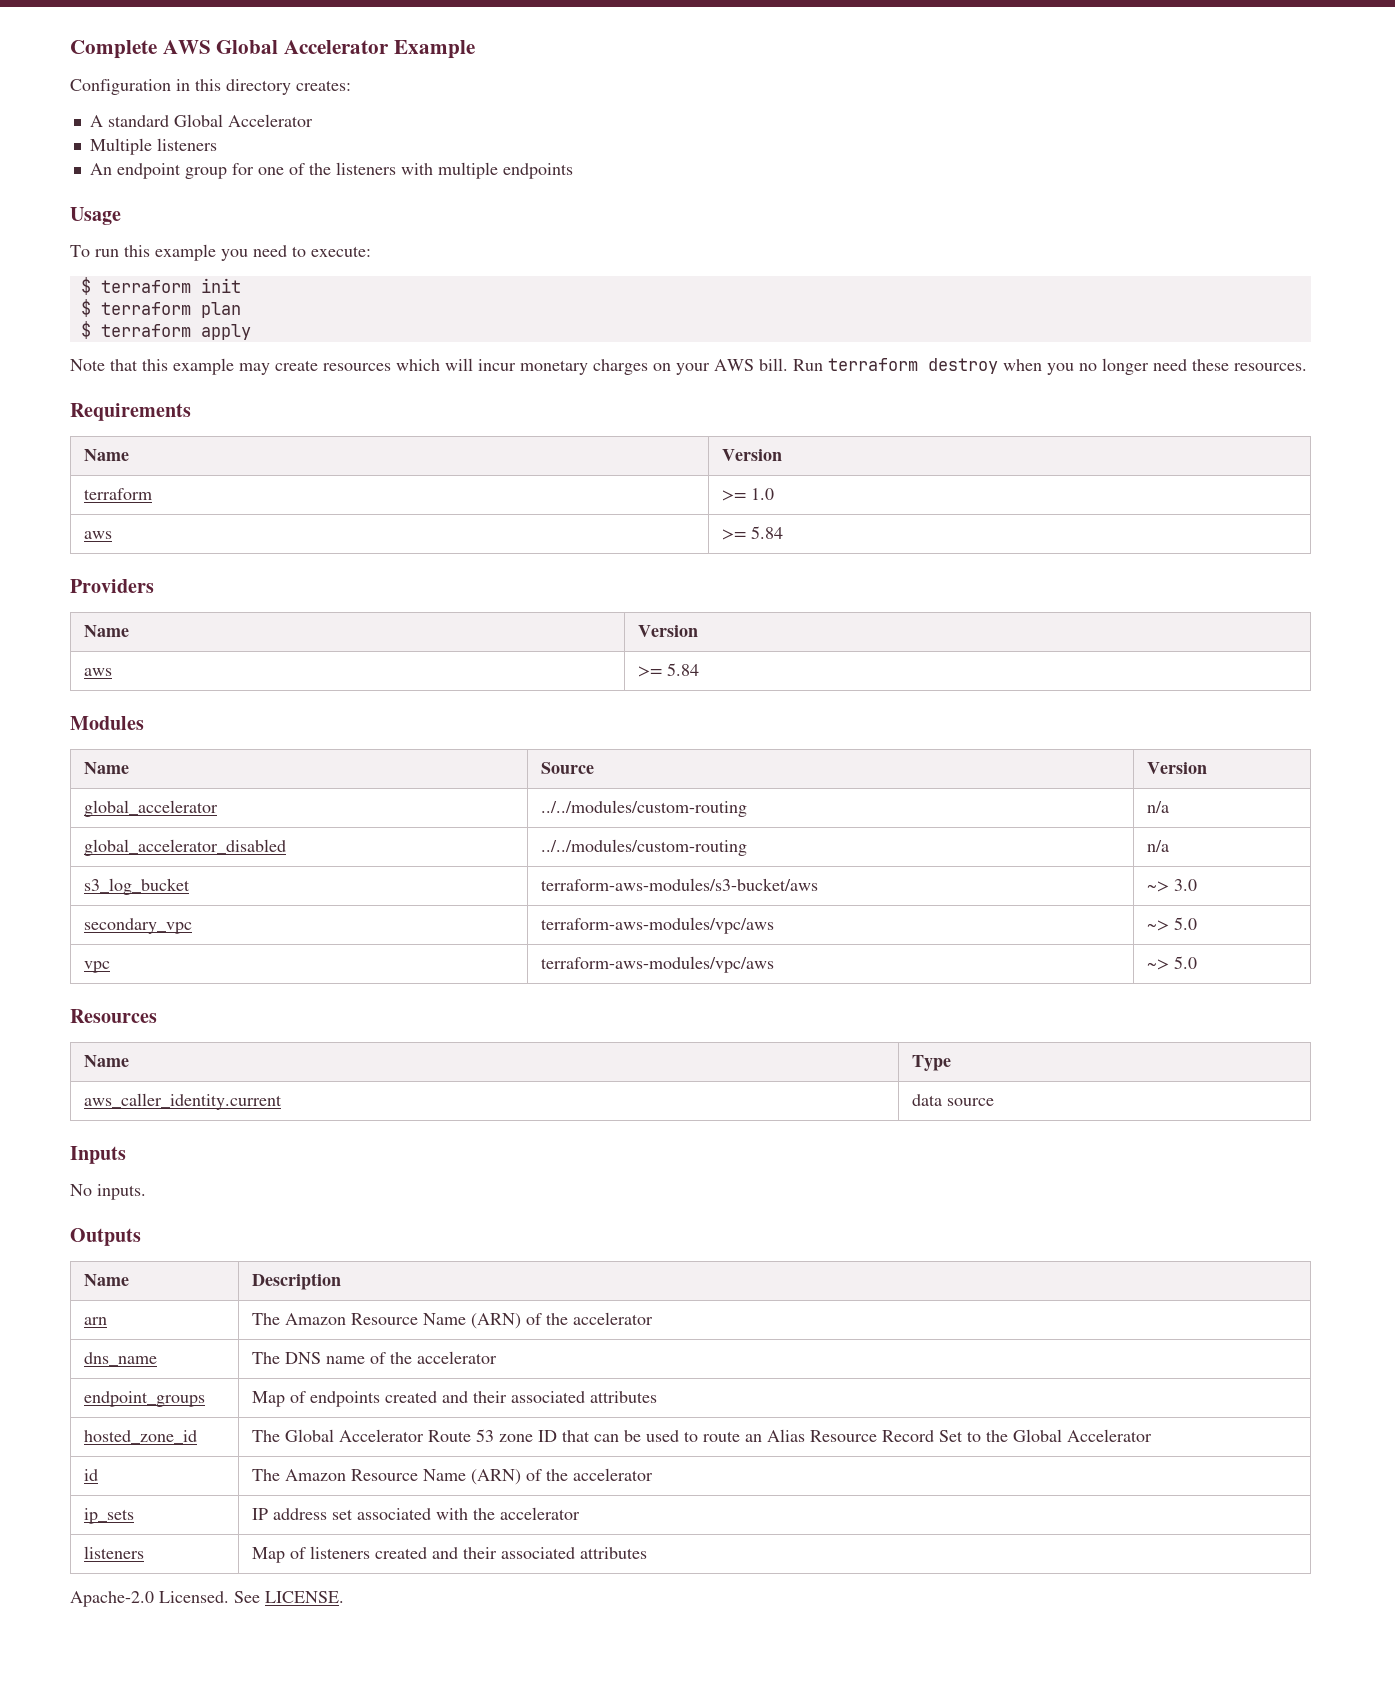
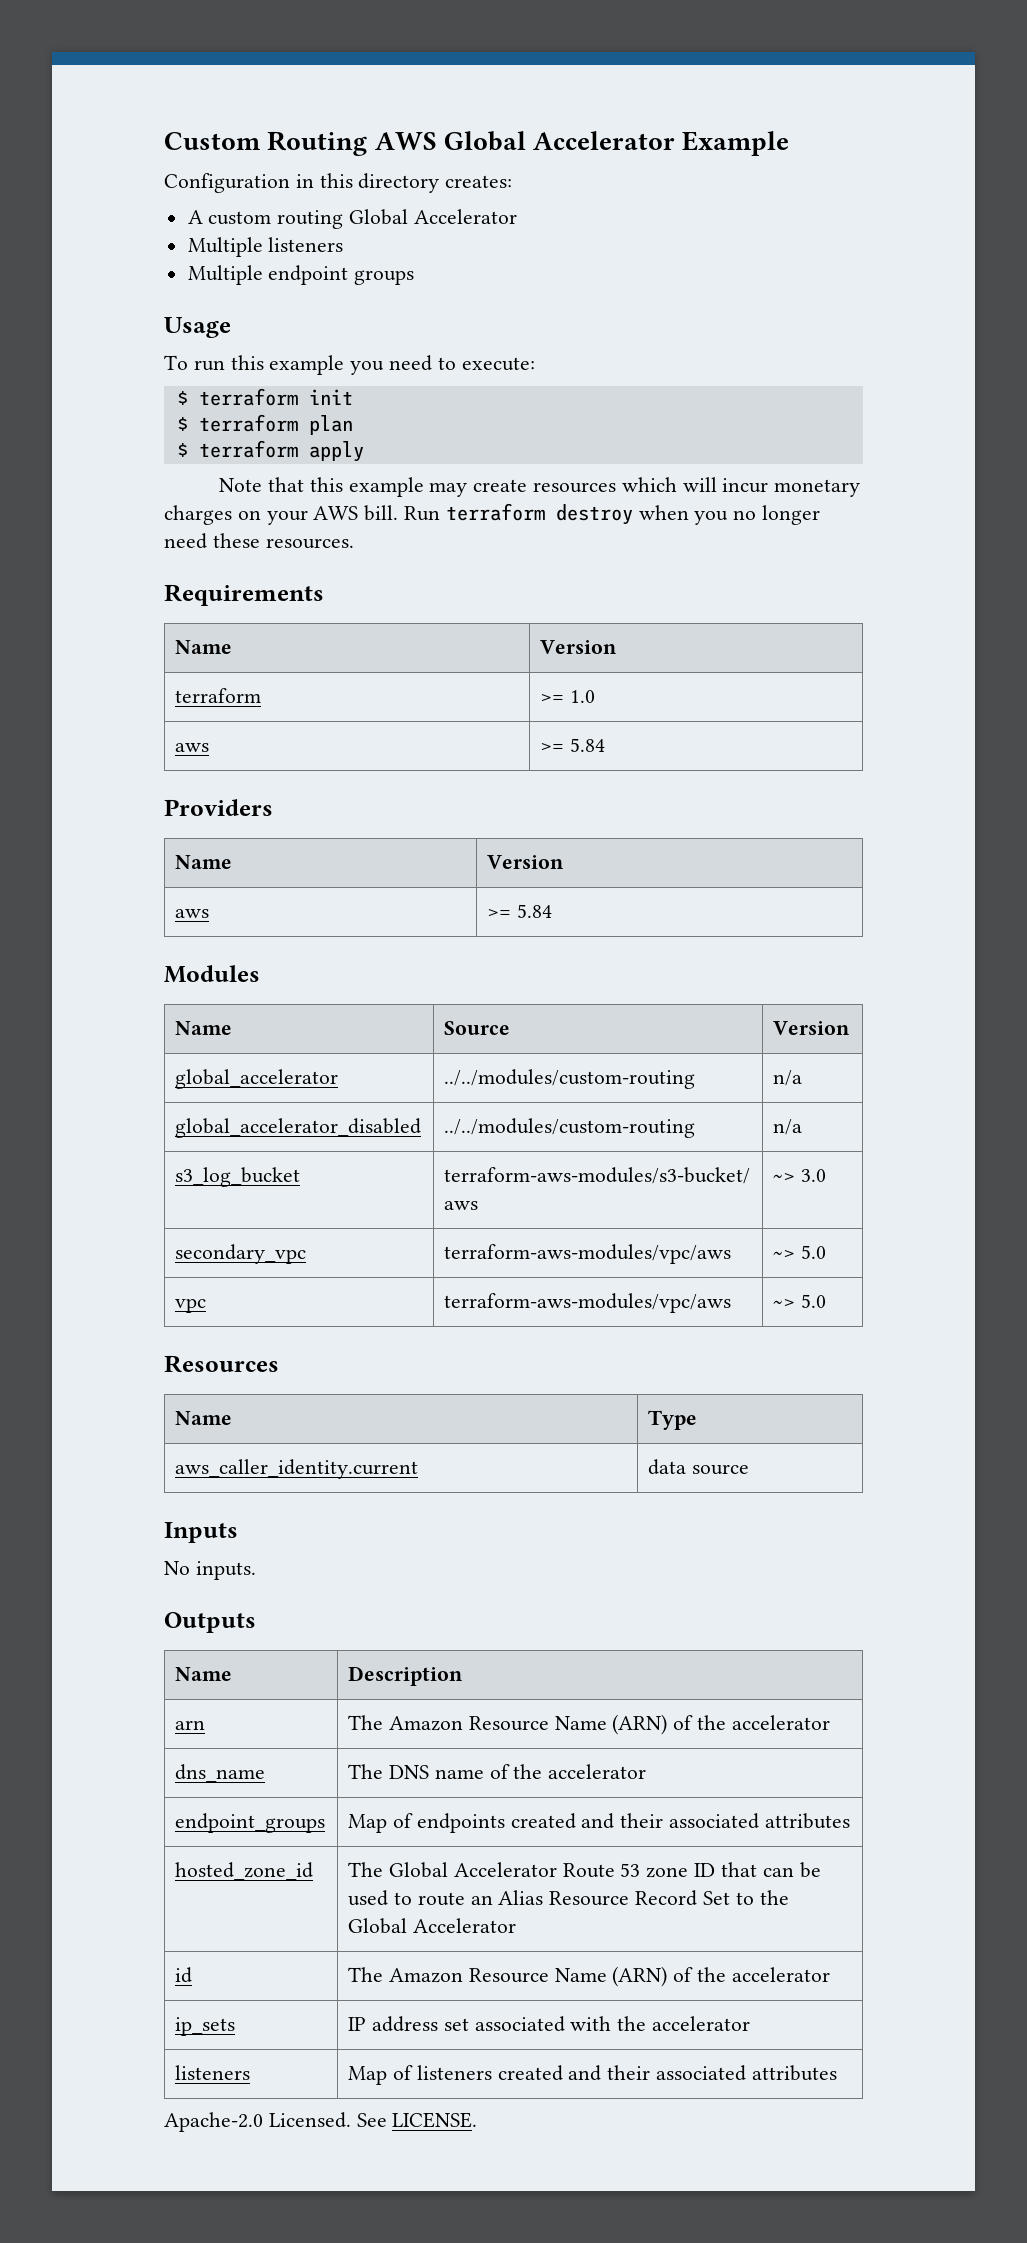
[70,40,157,59] Complete -> [164,131,368,156] Custom Routing
[107,115,169,127] standard -> [208,210,344,229] custom routing
[89,162,573,179] An endpoint group for one of the listeners with multiple endpoints -> [187,265,415,285] Multiple endpoint groups

